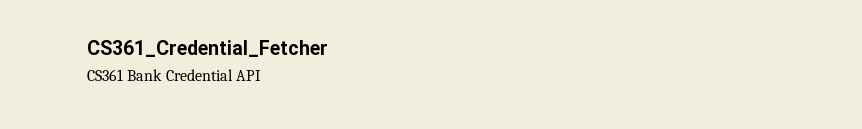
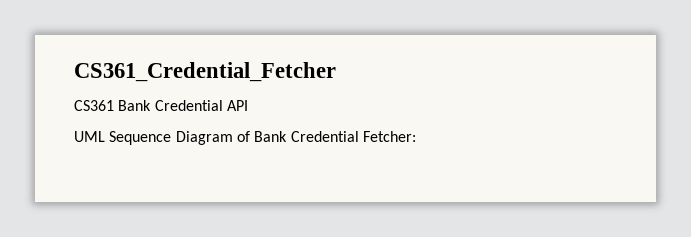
(261, 75) none -> [74,131,416,145] // UML Sequence Diagram of Bank Credential Fetcher:

